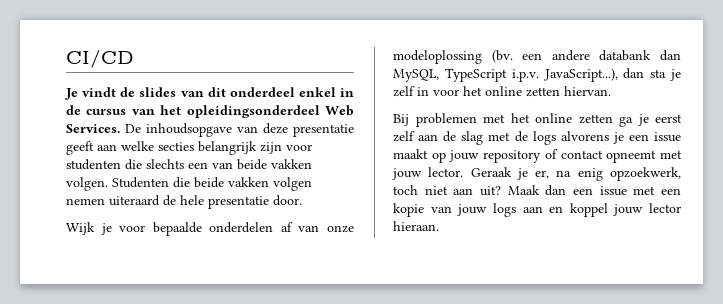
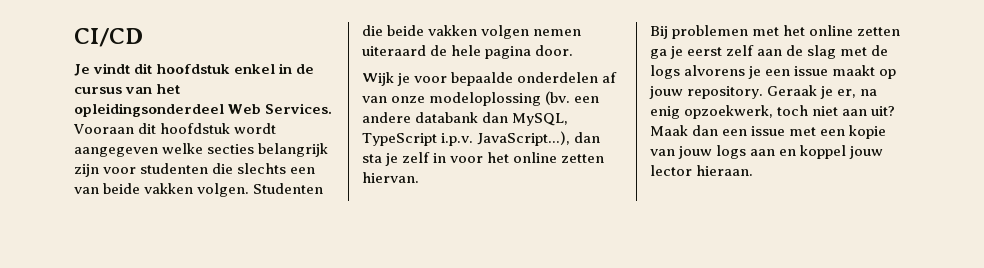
[120,87,295,97] de slides van dit onderdeel -> [134,63,231,74] dit hoofdstuk
[125,123,354,137] [66,141,117,155] De inhoudsopgave van deze presentatie geeft aan -> [73,123,277,134] [74,147,158,157] Vooraan dit hoofdstuk wordt aangegeven
[208,196,269,209] presentatie -> [485,46,532,59] pagina
[483,149,682,163] [392,167,464,180] repository of contact opneemt met jouw lector. -> [687,86,764,99] repository.

